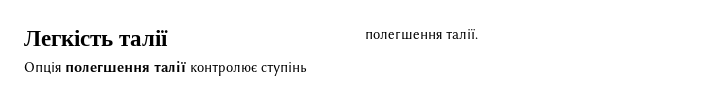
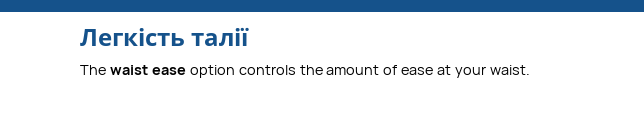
[24,61,307,76] [365,29,478,40] Опція полегшення талії контролює ступінь полегшення талії. -> [80,65,531,78] The waist ease option controls the amount of ease at your waist.

